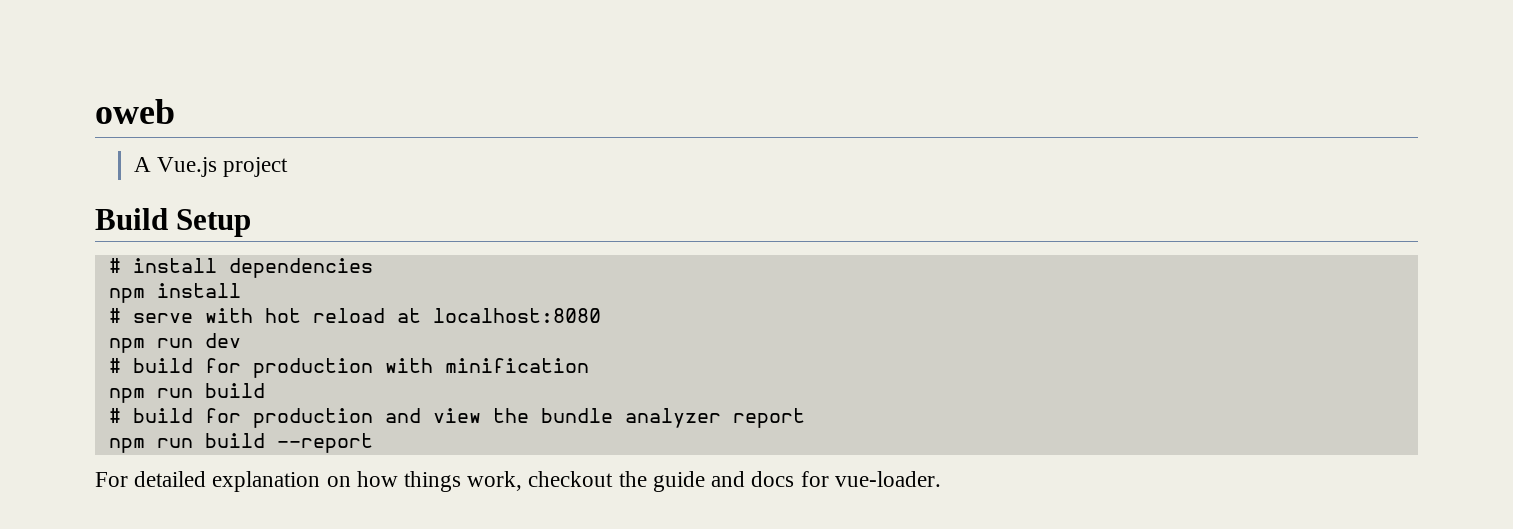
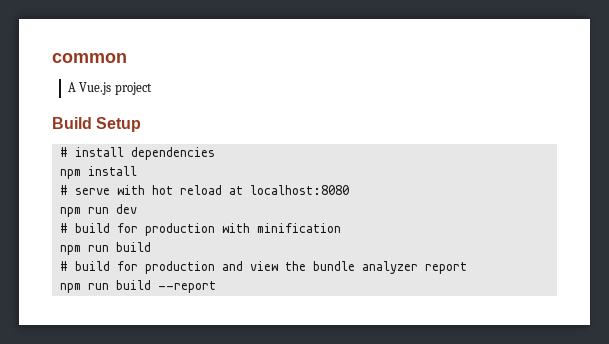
[95,99,175,124] oweb -> [52,53,127,63] common
[95,471,941,492] // For detailed explanation on how things work, checkout the guide and docs for vue-loader. -> (216, 287) none

